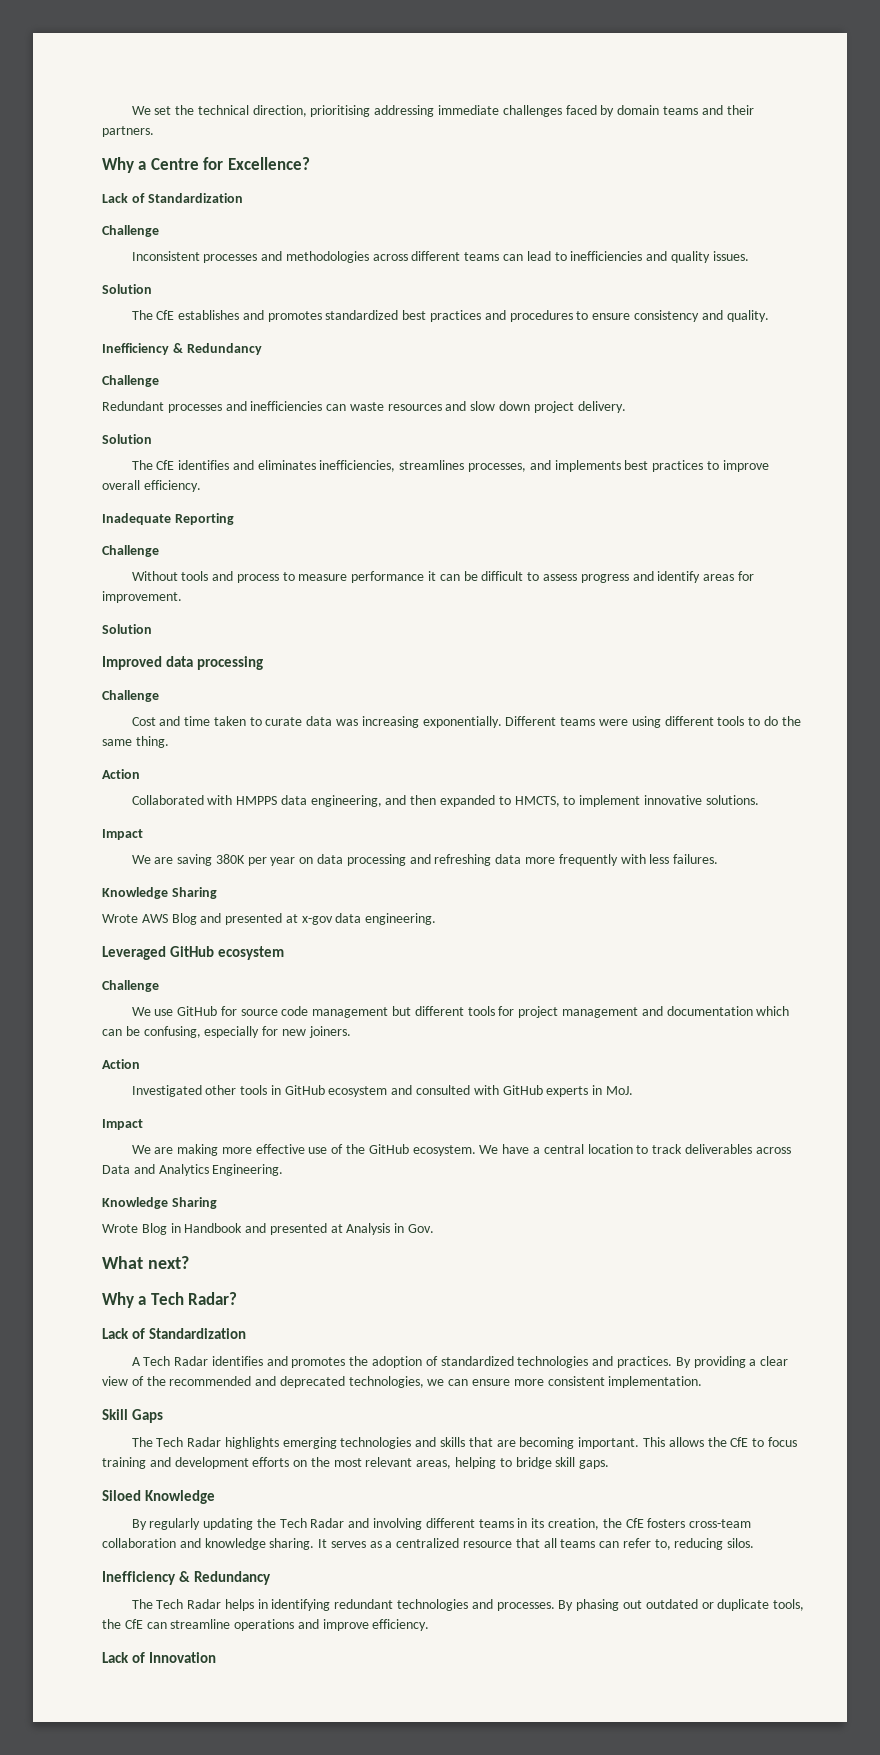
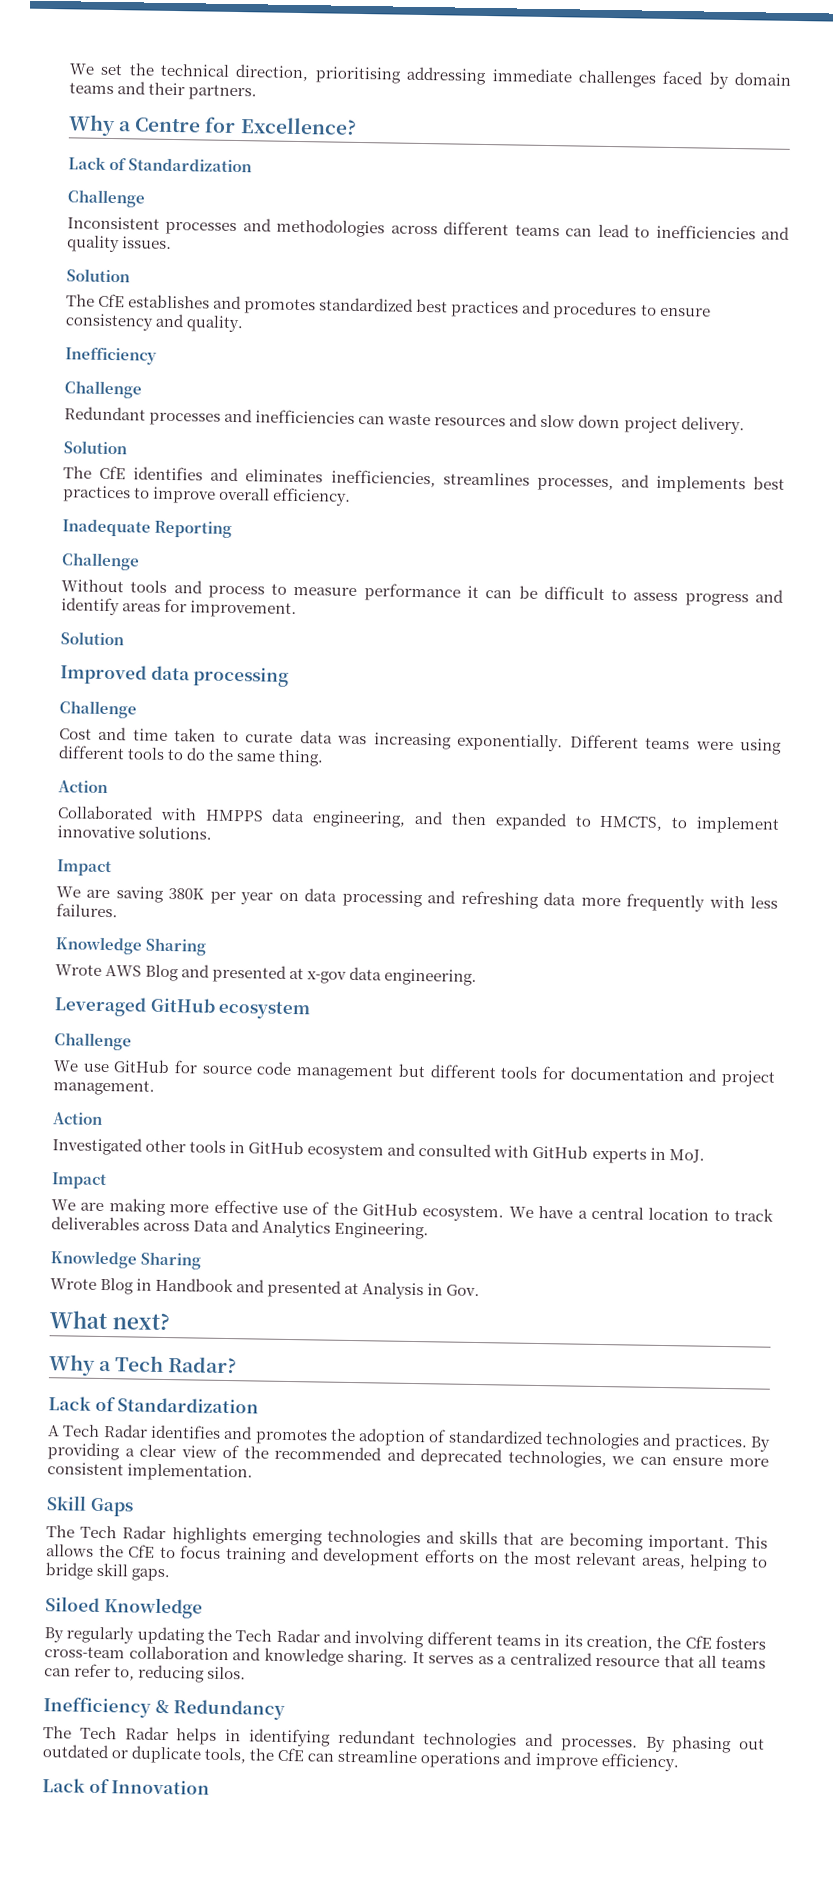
[172,343,262,355] & Redundancy -> (157, 356) none
[518,1006,790,1018] [102,1026,351,1038] project management and documentation which can be confusing, especially for new joiners. -> [569,1066,776,1087] [53,1079,155,1096] documentation and project management.

